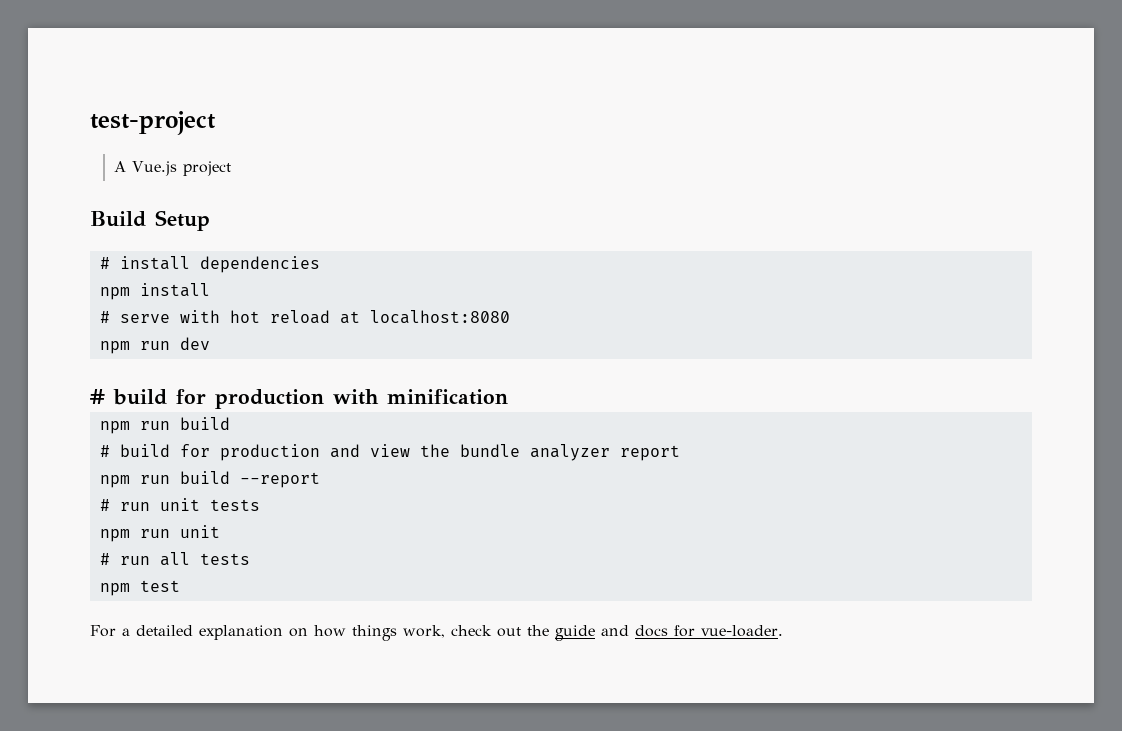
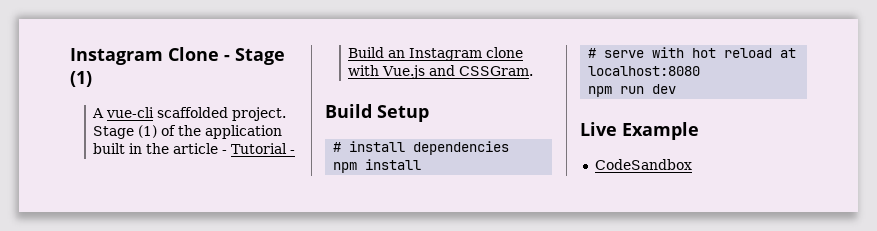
[90,111,216,135] [113,161,231,176] test-project // A Vue.js project -> [70,47,285,65] [70,71,92,87] [92,107,287,121] [93,125,283,139] [93,143,296,154] [348,47,524,61] [348,65,534,79] Instagram Clone - Stage (1) // A vue-cli scaffolded project. Stage (1) of the application built in the article - Tutorial - Build an Instagram clone with Vue.js and CSSGram.
[90,389,508,409] [99,417,230,434] [99,444,680,461] [99,471,320,488] [99,498,260,511] [99,525,220,542] [99,552,250,566] [99,580,180,596] [90,625,783,641] # build for production with minification // npm run build // # build for production and view the bundle analyzer report // npm run build --report // # run unit tests // npm run unit // # run all tests // npm test // For a detailed explanation on how things work, check out the guide and docs for vue-loader. -> [580,122,699,140] [594,159,692,170] Live Example // CodeSandbox

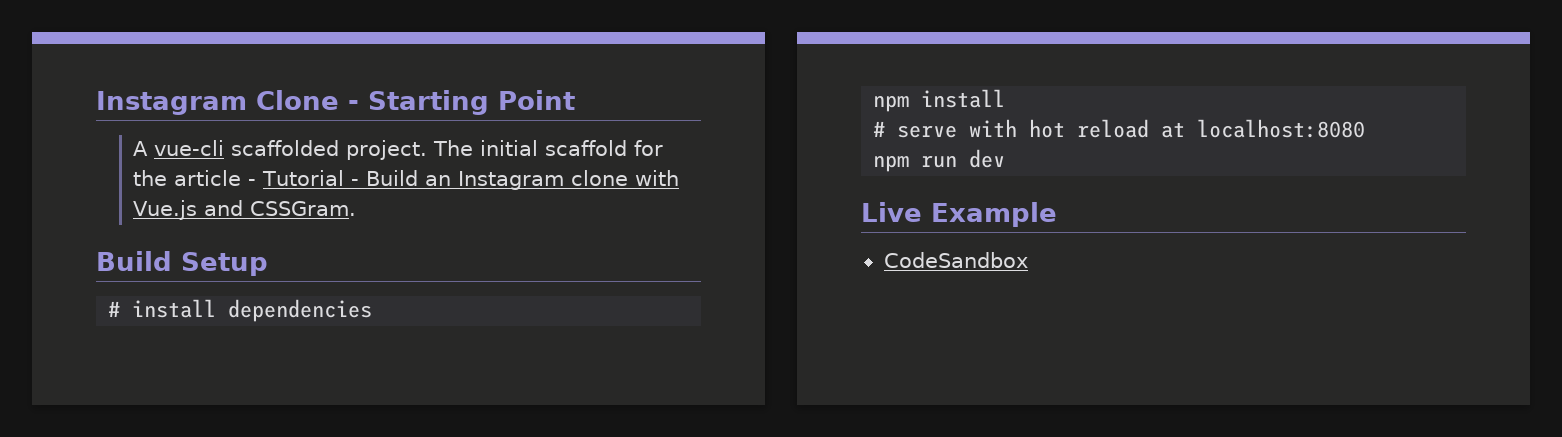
[235,48,285,65] [70,71,92,87] Stage (1) -> [368,90,575,115] Starting Point
[93,125,283,139] [93,143,143,154] Stage (1) of the application built in -> [432,140,663,156] The initial scaffold for

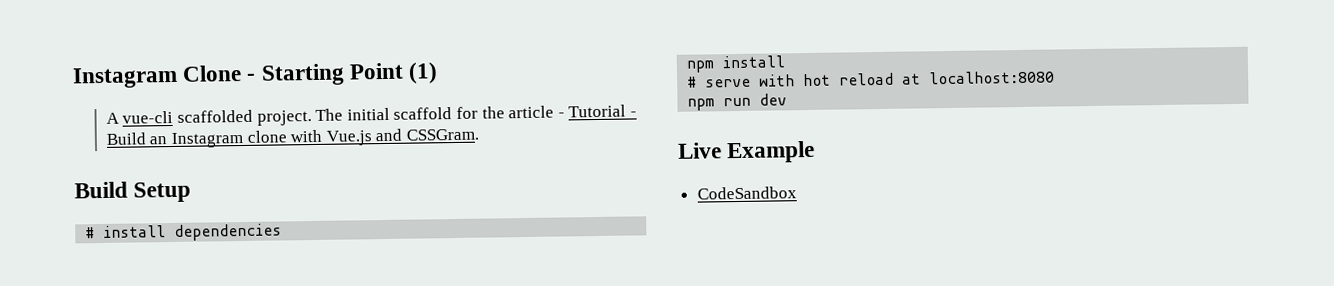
(575, 100) none -> [408,62,439,84] (1)

